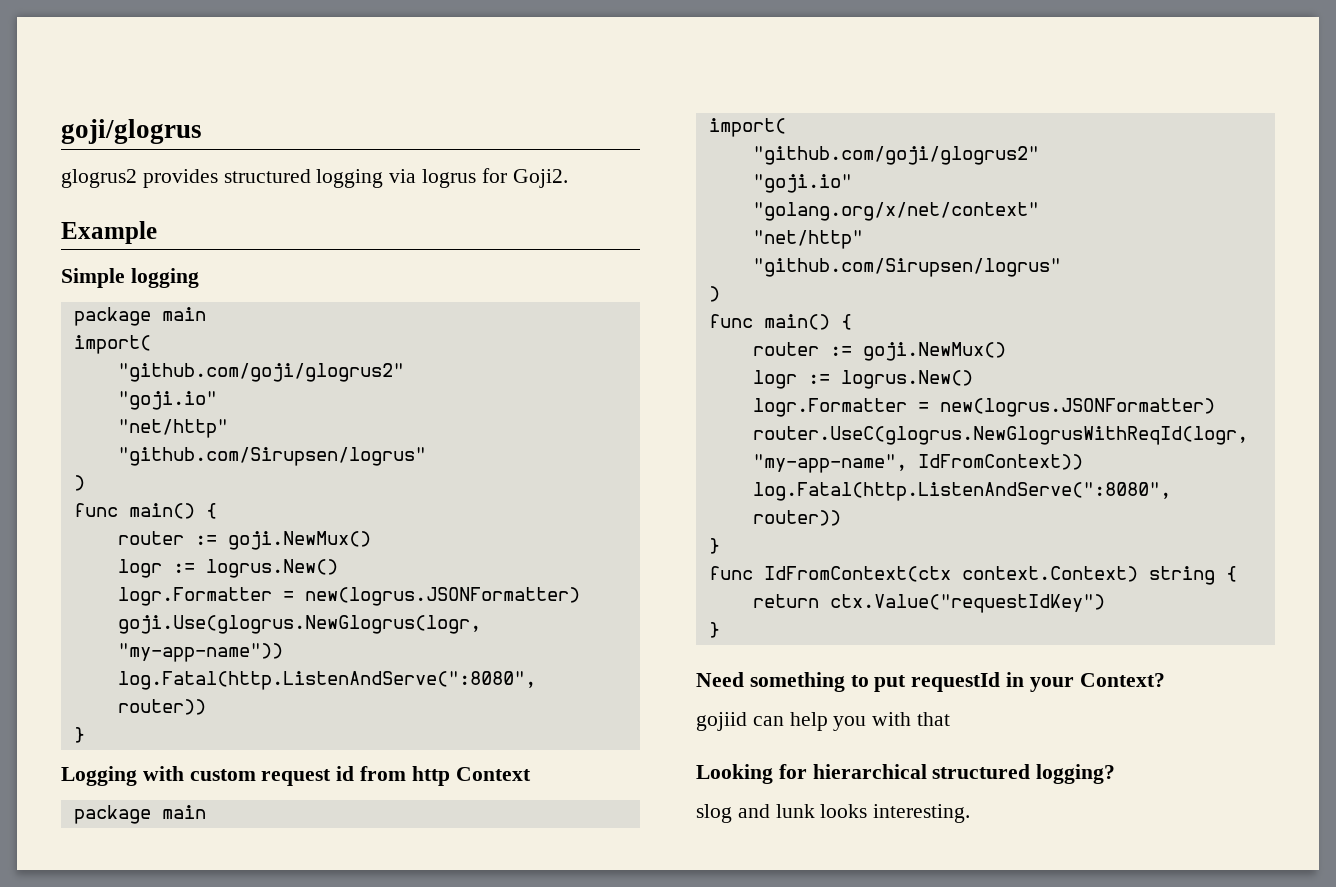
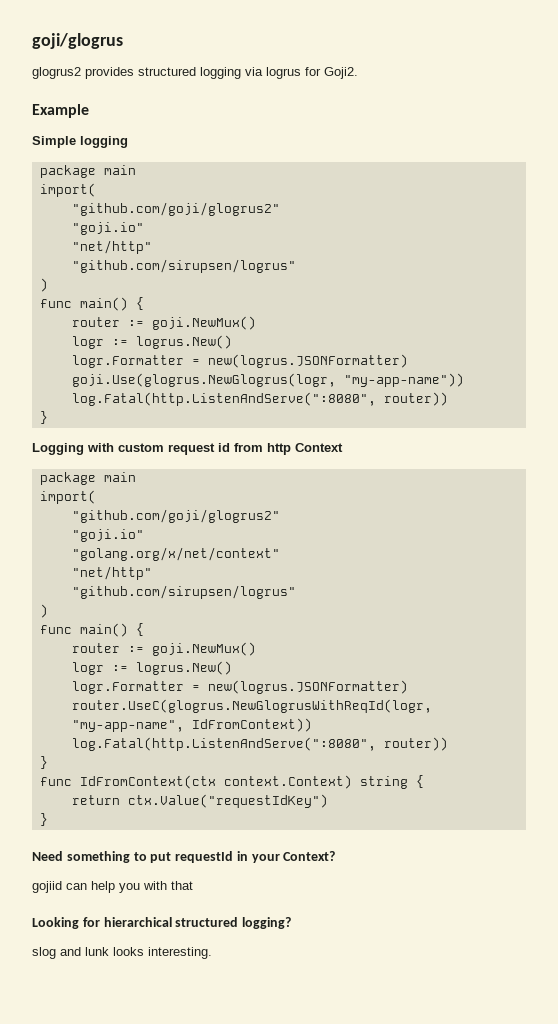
[117,447,426,466] "github.com/Sirupsen/logrus" -> [71,259,296,273] "github.com/sirupsen/logrus"
[752,258,1061,277] "github.com/Sirupsen/logrus" -> [71,585,296,599] "github.com/sirupsen/logrus"

